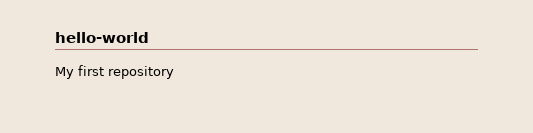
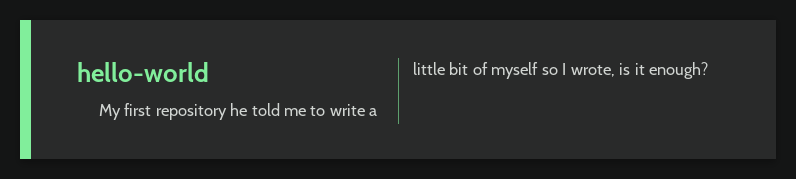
(174, 72) none -> [230,103,378,116] [413,62,709,79] he told me to write a little bit of myself so I wrote, is it enough?

